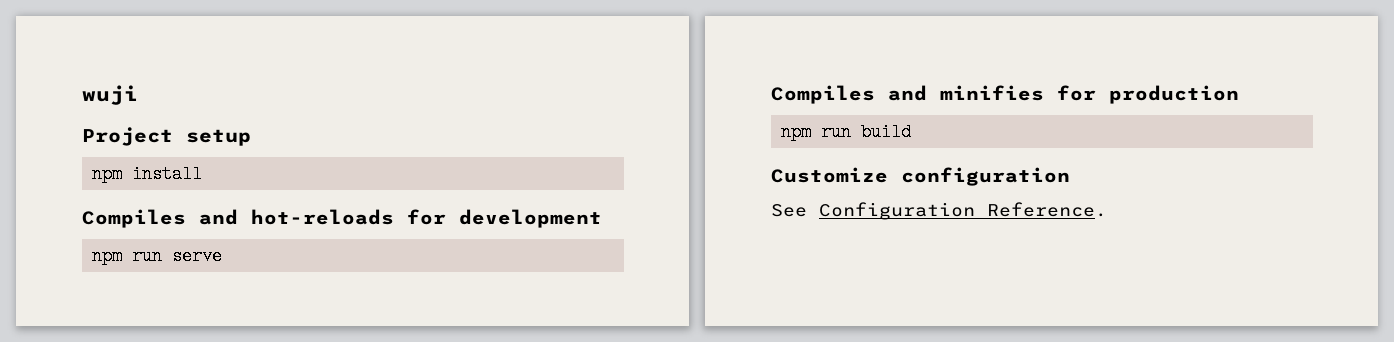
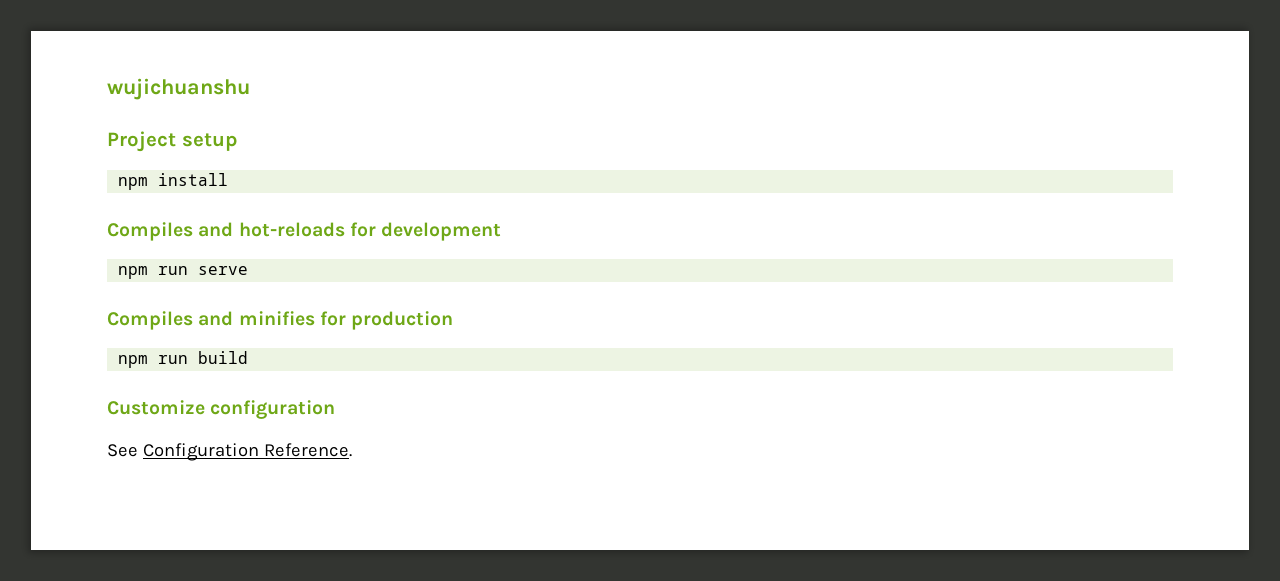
[82,85,138,105] wuji -> [107,78,250,100] wujichuanshu

